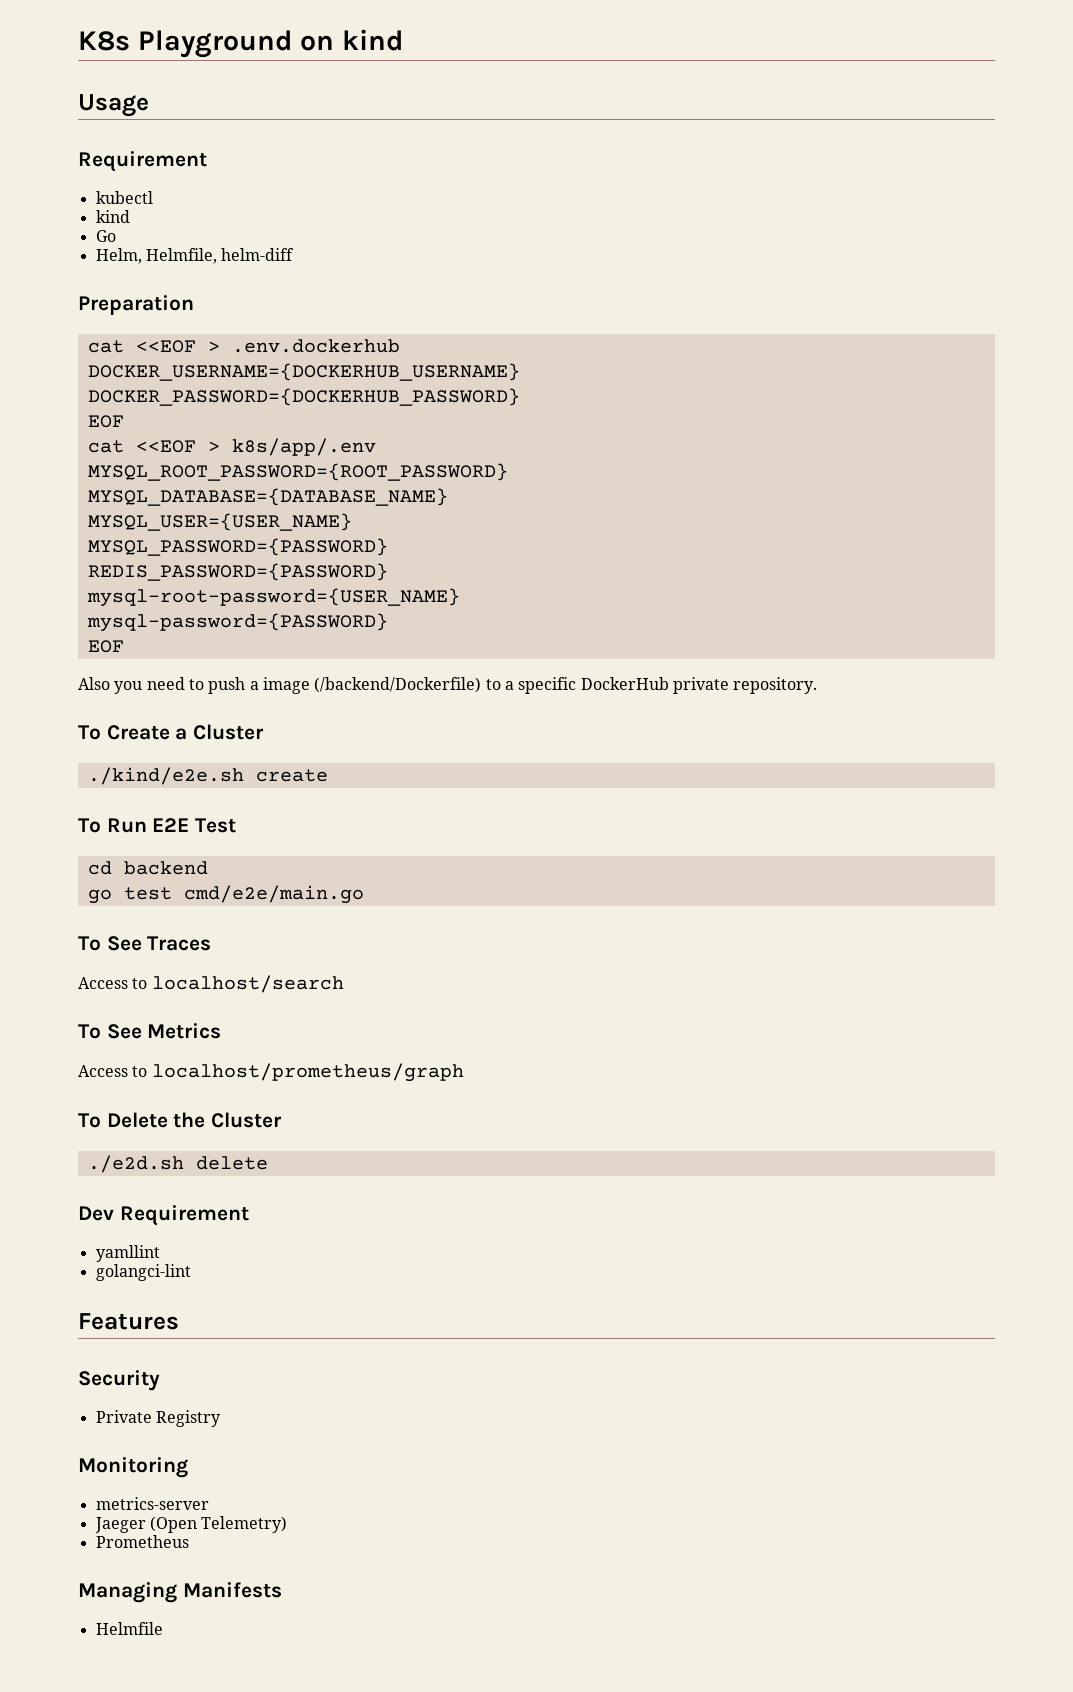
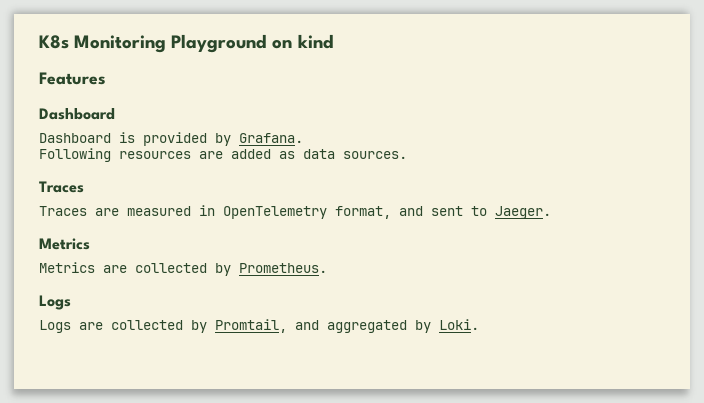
(130, 41) none -> [74,35,167,53] Monitoring
[78,94,149,117] [78,151,207,172] [95,191,153,204] [95,210,130,223] [95,230,116,242] [95,248,295,264] [78,295,194,315] [87,339,400,353] [87,363,520,381] [87,388,520,406] [87,415,124,428] [87,438,376,456] [87,463,508,481] [87,488,448,506] [87,513,352,531] [87,538,388,556] [87,563,388,581] [86,588,460,607] [86,613,388,632] [87,640,124,653] [78,677,818,694] [78,724,265,740] [87,767,328,785] [78,818,237,833] [87,861,208,875] [87,885,364,904] [78,936,212,951] [78,975,344,993] [78,1023,222,1039] [78,1063,464,1082] [78,1112,283,1128] [87,1155,268,1173] [78,1205,249,1226] [95,1245,160,1262] [95,1264,191,1281] [78,1313,179,1330] [78,1370,160,1391] [95,1410,221,1427] [78,1457,188,1478] [95,1497,209,1510] [94,1516,288,1533] [95,1535,189,1548] [78,1582,282,1603] [95,1622,163,1635] Usage // Requirement // kubectl // kind // Go // Helm, Helmfile, helm-diff // Preparation // cat <<EOF > .env.dockerhub // DOCKER_USERNAME={DOCKERHUB_USERNAME} // DOCKER_PASSWORD={DOCKERHUB_PASSWORD} // EOF // cat <<EOF > k8s/app/.env // MYSQL_ROOT_PASSWORD={ROOT_PASSWORD} // MYSQL_DATABASE={DATABASE_NAME} // MYSQL_USER={USER_NAME} // MYSQL_PASSWORD={PASSWORD} // REDIS_PASSWORD={PASSWORD} // mysql-root-password={USER_NAME} // mysql-password={PASSWORD} // EOF // Also you need to push a image (/backend/Dockerfile) to a specific DockerHub private repository. // To Create a Cluster // ./kind/e2e.sh create // To Run E2E Test // cd backend // go test cmd/e2e/main.go // To See Traces // Access to localhost/search // To See Metrics // Access to localhost/prometheus/graph // To Delete the Cluster // ./e2d.sh delete // Dev Requirement // yamllint // golangci-lint // Features // Security // Private Registry // Monitoring // metrics-server // Jaeger (Open Telemetry) // Prometheus // Managing Manifests // Helmfile -> [39,72,106,85] [39,108,115,120] [39,132,303,146] [39,148,407,162] [39,181,84,193] [39,205,551,219] [39,238,90,250] [39,262,327,276] [39,295,71,310] [39,319,479,333] Features // Dashboard // Dashboard is provided by Grafana. // Following resources are added as data sources. // Traces // Traces are measured in OpenTelemetry format, and sent to Jaeger. // Metrics // Metrics are collected by Prometheus. // Logs // Logs are collected by Promtail, and aggregated by Loki.

